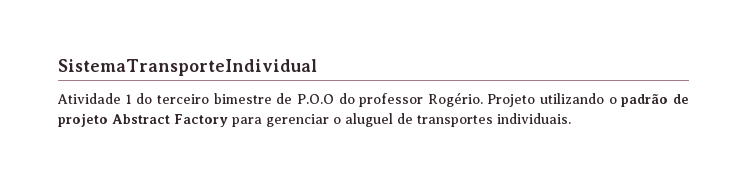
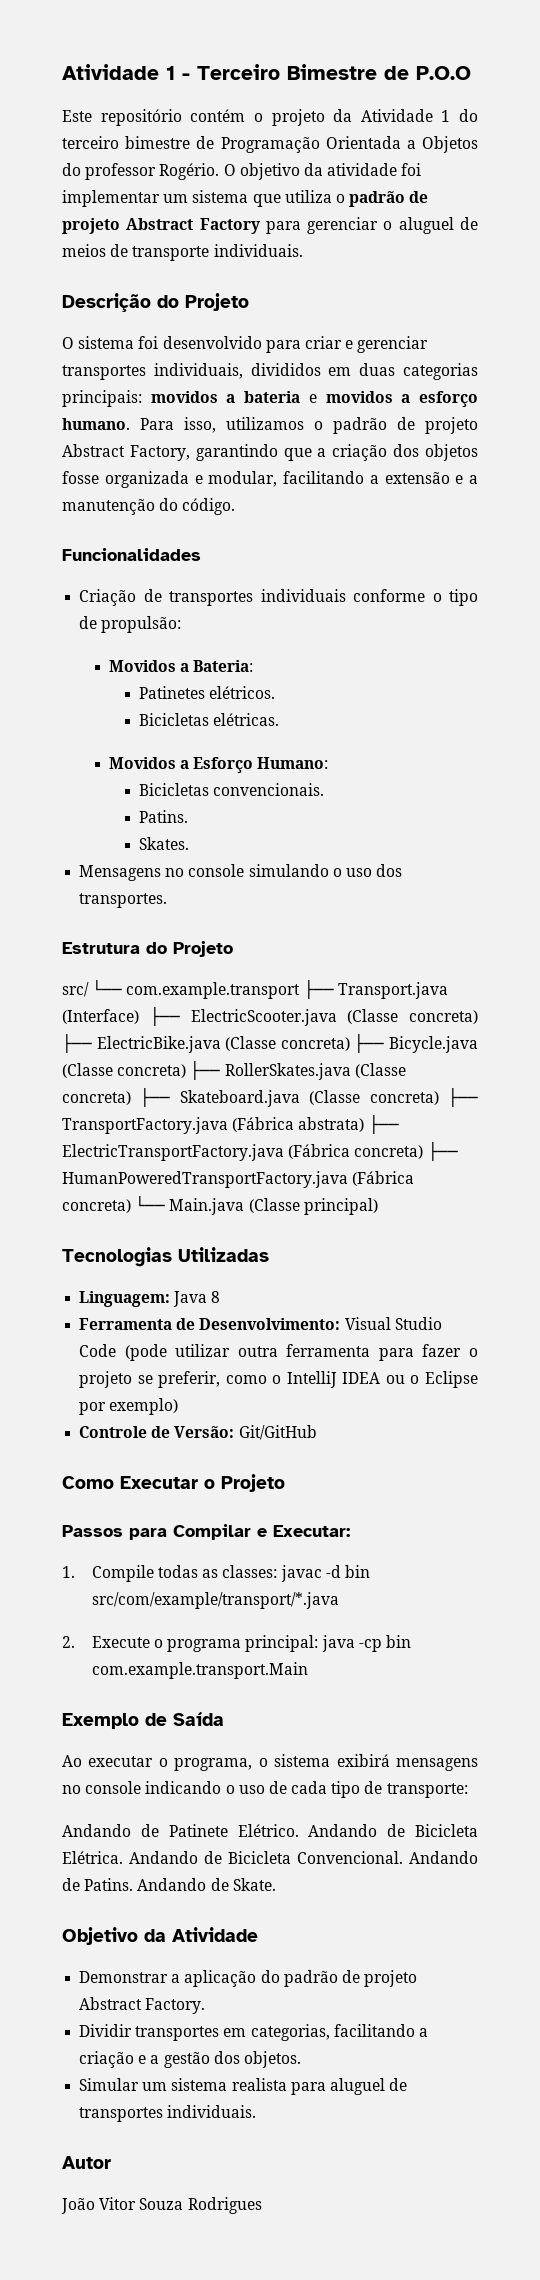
[58,59,317,76] SistemaTransporteIndividual // -> [62,64,471,80] [62,109,353,126] Atividade 1 - Terceiro Bimestre de P.O.O // Este repositório contém o projeto da
[296,92,605,107] P.O.O do professor Rogério. Projeto utilizando -> [220,136,479,153] [62,163,422,180] [62,190,332,207] Programação Orientada a Objetos do professor Rogério. O objetivo da atividade foi implementar um sistema que utiliza
[417,113,571,127] transportes individuais. -> [62,244,303,261] [62,293,249,312] [62,336,429,353] [62,363,479,380] [62,390,479,408] [62,417,478,434] [62,444,478,461] [62,471,478,488] [62,498,236,515] [62,548,201,561] [79,589,478,606] [79,616,182,633] [108,660,254,672] [138,686,275,699] [138,713,279,726] [108,757,329,774] [138,783,324,796] [138,810,188,823] [138,837,189,850] [79,864,403,881] [79,893,168,908] [62,941,233,957] [62,979,448,999] [62,1006,478,1026] [62,1033,478,1053] [62,1060,406,1080] [62,1087,478,1107] [62,1114,399,1134] [62,1141,458,1161] [62,1171,415,1188] [62,1195,378,1215] [62,1247,269,1267] [79,1291,221,1307] [79,1317,442,1330] [79,1344,478,1361] [79,1371,479,1388] [79,1398,179,1415] [79,1425,317,1440] [62,1474,285,1492] [62,1524,350,1540] [62,1565,370,1582] [91,1592,339,1609] [62,1635,411,1652] [91,1662,308,1679] [62,1712,224,1729] [62,1754,478,1771] [62,1781,468,1798] [62,1824,478,1837] [62,1851,478,1864] [62,1878,276,1891] [62,1927,258,1945] [79,1970,418,1987] [79,1997,206,2014] [79,2024,428,2041] [79,2051,301,2068] [79,2078,408,2095] [79,2105,257,2122] [62,2156,111,2169] [61,2197,262,2214] meios de transporte individuais. // Descrição do Projeto // O sistema foi desenvolvido para criar e gerenciar transportes individuais, divididos em duas categorias principais: movidos a bateria e movidos a esforço humano. Para isso, utilizamos o padrão de projeto Abstract Factory, garantindo que a criação dos objetos fosse organizada e modular, facilitando a extensão e a manutenção do código. // Funcionalidades // Criação de transportes individuais conforme o tipo de propulsão: // Movidos a Bateria: // Patinetes elétricos. // Bicicletas elétricas. // Movidos a Esforço Humano: // Bicicletas convencionais. // Patins. // Skates. // Mensagens no console simulando o uso dos transportes. // Estrutura do Projeto // src/ └── com.example.transport ├── Transport.java (Interface) ├── ElectricScooter.java (Classe concreta) ├── ElectricBike.java (Classe concreta) ├── Bicycle.java (Classe concreta) ├── RollerSkates.java (Classe concreta) ├── Skateboard.java (Classe concreta) ├── TransportFactory.java (Fábrica abstrata) ├── ElectricTransportFactory.java (Fábrica concreta) ├── HumanPoweredTransportFactory.java (Fábrica concreta) └── Main.java (Classe principal) // Tecnologias Utilizadas // Linguagem: Java 8 // Ferramenta de Desenvolvimento: Visual Studio Code (pode utilizar outra ferramenta para fazer o projeto se preferir, como o IntelliJ IDEA ou o Eclipse por exemplo) // Controle de Versão: Git/GitHub // Como Executar o Projeto // Passos para Compilar e Executar: // 1. Compile todas as classes: javac -d bin src/com/example/transport/*.java // 2. Execute o programa principal: java -cp bin com.example.transport.Main // Exemplo de Saída // Ao executar o programa, o sistema exibirá mensagens no console indicando o uso de cada tipo de transporte: // Andando de Patinete Elétrico. Andando de Bicicleta Elétrica. Andando de Bicicleta Convencional. Andando de Patins. Andando de Skate. // Objetivo da Atividade // Demonstrar a aplicação do padrão de projeto Abstract Factory. // Dividir transportes em categorias, facilitando a criação e a gestão dos objetos. // Simular um sistema realista para aluguel de transportes individuais. // Autor // João Vitor Souza Rodrigues

